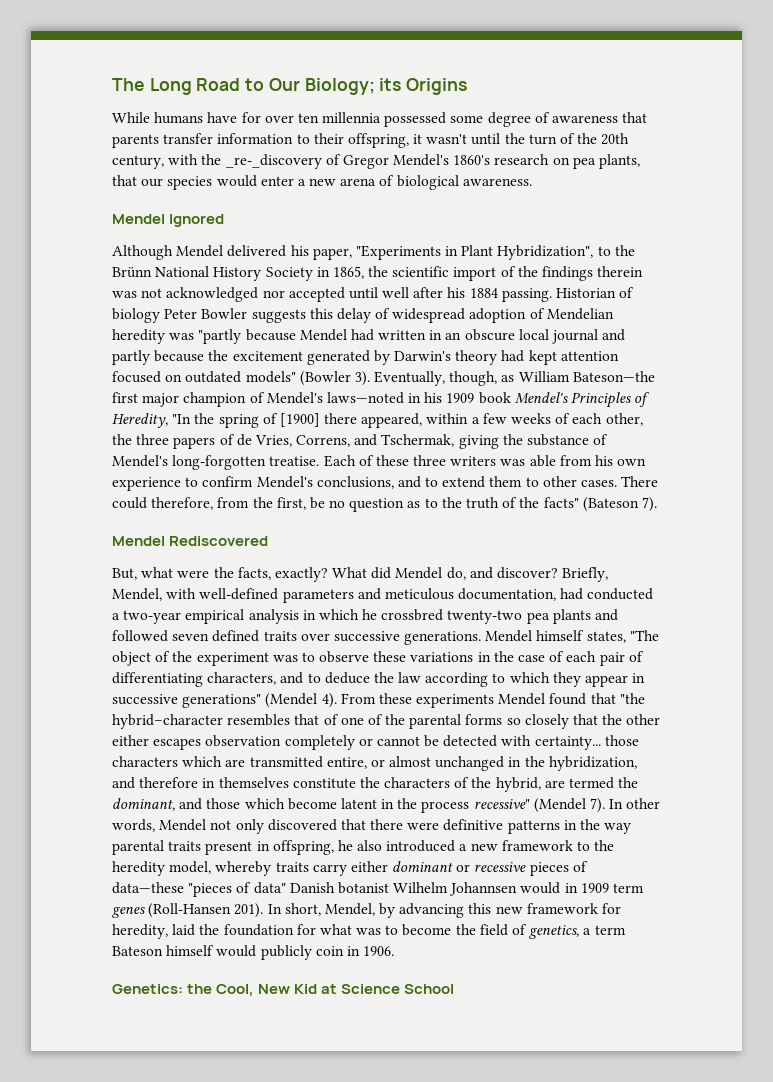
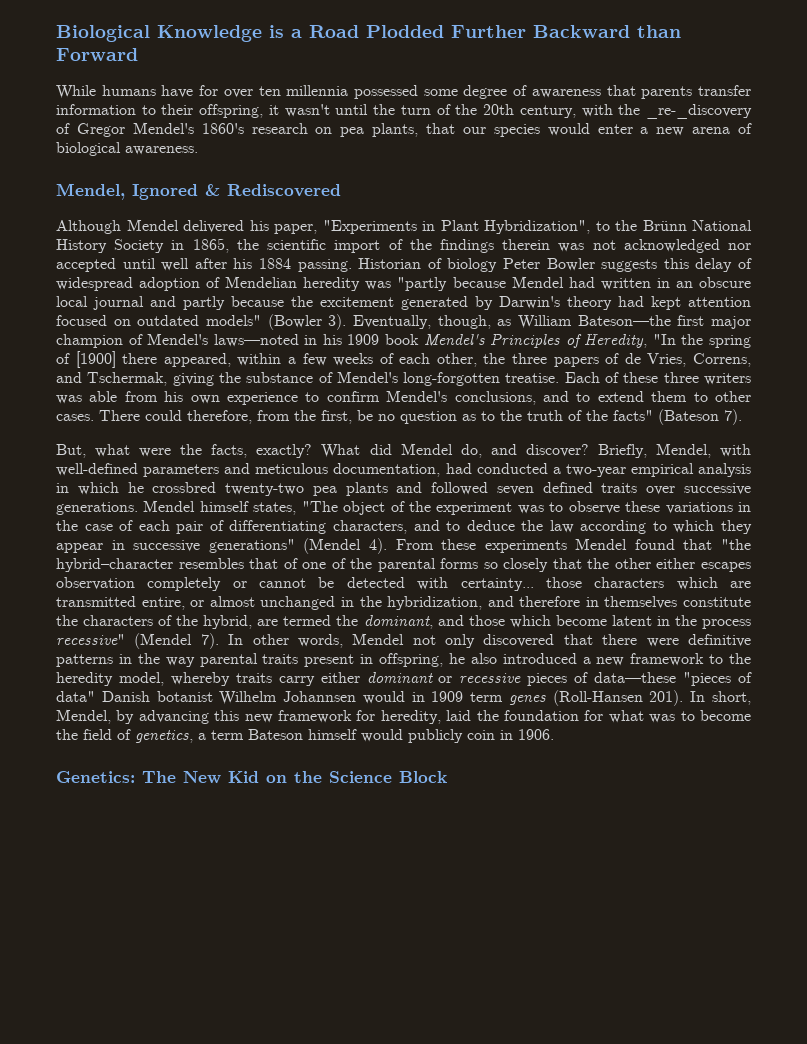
[112,78,468,95] The Long Road to Our Biology; its Origins -> [56,25,681,42] [56,48,138,61] Biological Knowledge is a Road Plodded Further Backward than Forward
[112,214,165,224] Mendel -> [56,183,125,200] Mendel,
(225, 220) none -> [205,184,341,197] & Rediscovered
[112,536,269,546] // Mendel Rediscovered -> (742, 417) none
[187,984,455,997] the Cool, New Kid at Science School -> [142,771,447,784] The New Kid on the Science Block

